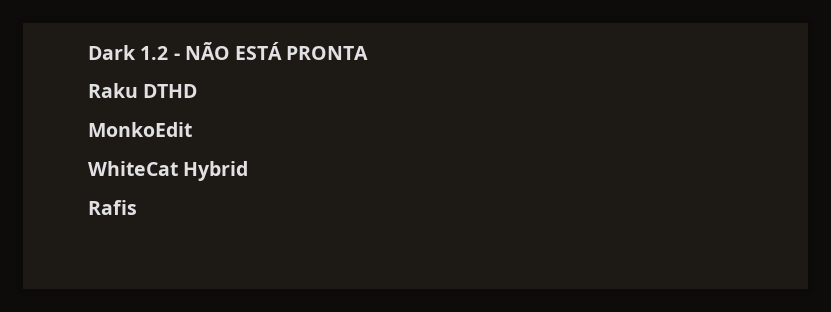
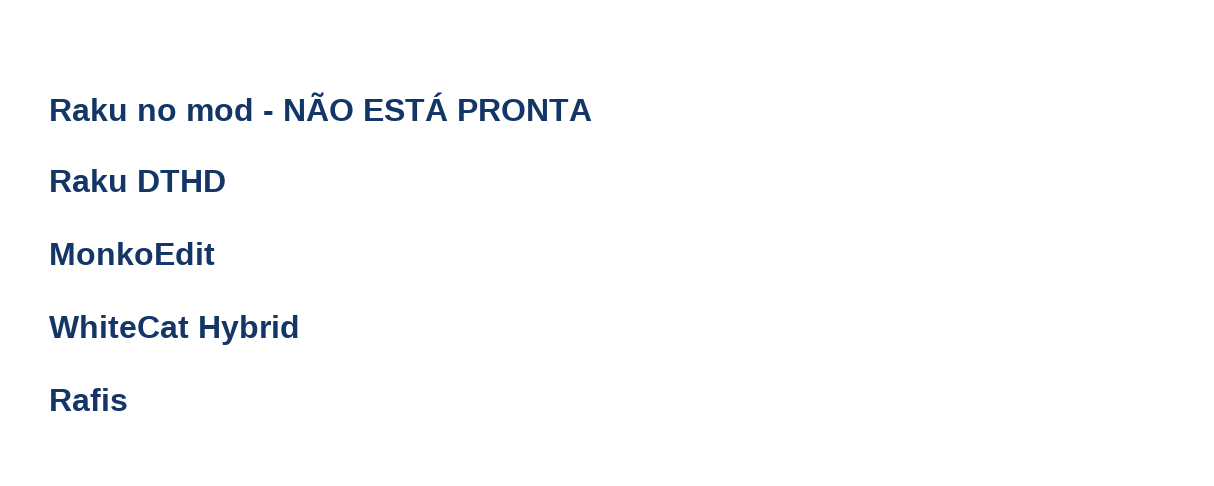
[88,45,169,60] Dark 1.2 -> [49,98,254,121] Raku no mod

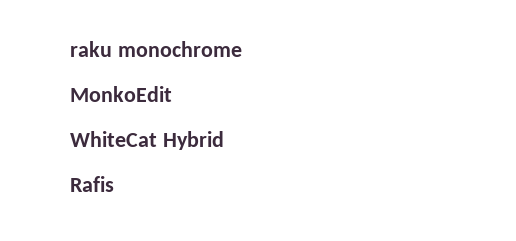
[49,92,592,121] [49,169,226,192] Raku no mod - NÃO ESTÁ PRONTA // Raku DTHD -> [70,41,242,57] raku monochrome

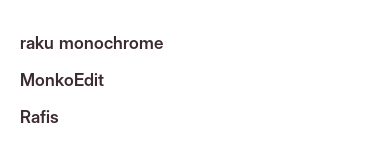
[70,131,224,150] // WhiteCat Hybrid -> (104, 79) none

